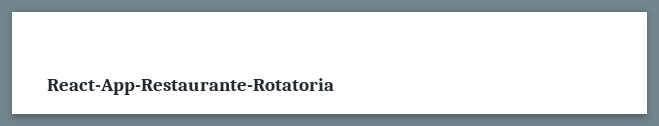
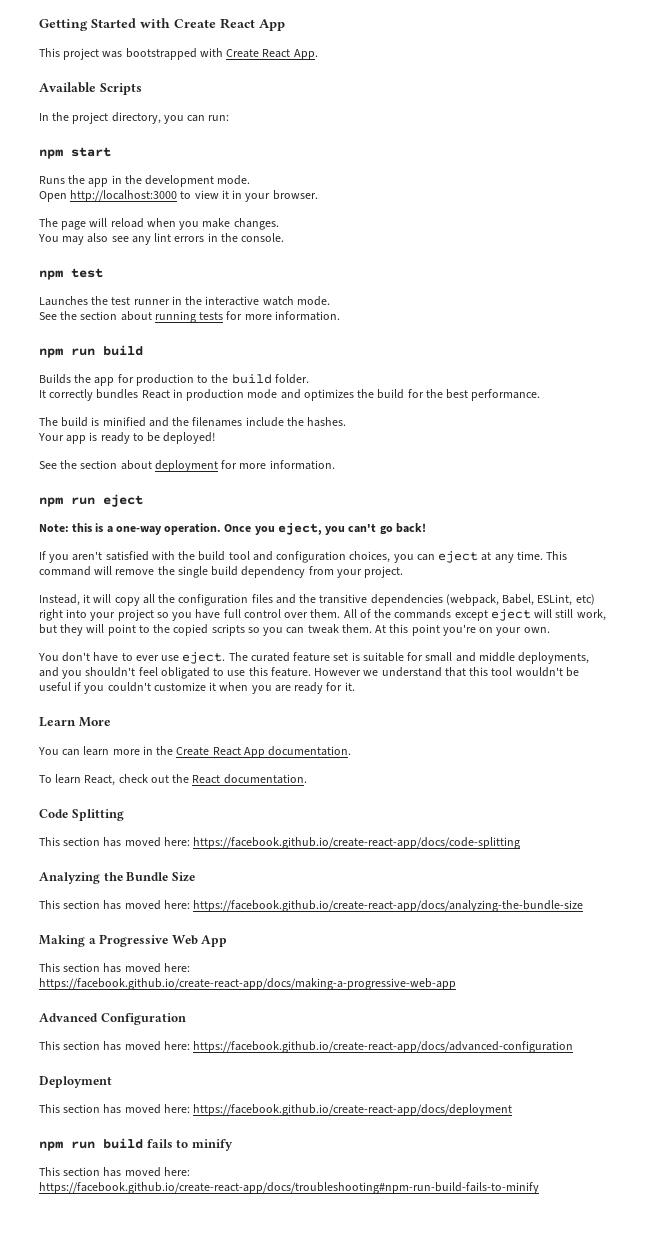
[47,78,334,95] React-App-Restaurante-Rotatoria -> [39,18,285,31] [39,48,318,60] [39,82,142,95] [39,112,230,124] [39,147,111,159] [39,175,251,187] [39,190,318,202] [39,218,279,230] [38,233,285,245] [39,268,103,280] [39,296,330,306] [39,311,340,323] [39,345,143,358] [39,374,309,386] [39,389,541,401] [39,417,347,427] [38,432,216,444] [39,460,335,472] [39,494,143,507] [39,523,426,535] [39,551,568,563] [39,566,404,578] [39,594,595,606] [39,609,606,621] [39,624,550,636] [38,652,590,664] [39,667,579,679] [39,682,355,694] [39,717,111,727] [38,746,352,758] [39,774,307,786] [39,809,124,821] [39,837,521,849] [39,872,195,884] [39,900,584,912] [39,934,228,947] [39,963,190,973] [39,978,456,990] [39,1013,186,1025] [39,1041,574,1053] [39,1076,112,1088] [39,1104,513,1116] [39,1138,233,1151] [39,1167,190,1177] [39,1182,539,1194] Getting Started with Create React App // This project was bootstrapped with Create React App. // Available Scripts // In the project directory, you can run: // npm start // Runs the app in the development mode. // Open http://localhost:3000 to view it in your browser. // The page will reload when you make changes. // You may also see any lint errors in the console. // npm test // Launches the test runner in the interactive watch mode. // See the section about running tests for more information. // npm run build // Builds the app for production to the build folder. // It correctly bundles React in production mode and optimizes the build for the best performance. // The build is minified and the filenames include the hashes. // Your app is ready to be deployed! // See the section about deployment for more information. // npm run eject // Note: this is a one-way operation. Once you eject, you can't go back! // If you aren't satisfied with the build tool and configuration choices, you can eject at any time. This command will remove the single build dependency from your project. // Instead, it will copy all the configuration files and the transitive dependencies (webpack, Babel, ESLint, etc) right into your project so you have full control over them. All of the commands except eject will still work, but they will point to the copied scripts so you can tweak them. At this point you're on your own. // You don't have to ever use eject. The curated feature set is suitable for small and middle deployments, and you shouldn't feel obligated to use this feature. However we understand that this tool wouldn't be useful if you couldn't customize it when you are ready for it. // Learn More // You can learn more in the Create React App documentation. // To learn React, check out the React documentation. // Code Splitting // This section has moved here: https://facebook.github.io/create-react-app/docs/code-splitting // Analyzing the Bundle Size // This section has moved here: https://facebook.github.io/create-react-app/docs/analyzing-the-bundle-size // Making a Progressive Web App // This section has moved here: https://facebook.github.io/create-react-app/docs/making-a-progressive-web-app // Advanced Configuration // This section has moved here: https://facebook.github.io/create-react-app/docs/advanced-configuration // Deployment // This section has moved here: https://facebook.github.io/create-react-app/docs/deployment // npm run build fails to minify // This section has moved here: https://facebook.github.io/create-react-app/docs/troubleshooting#npm-run-build-fails-to-minify

